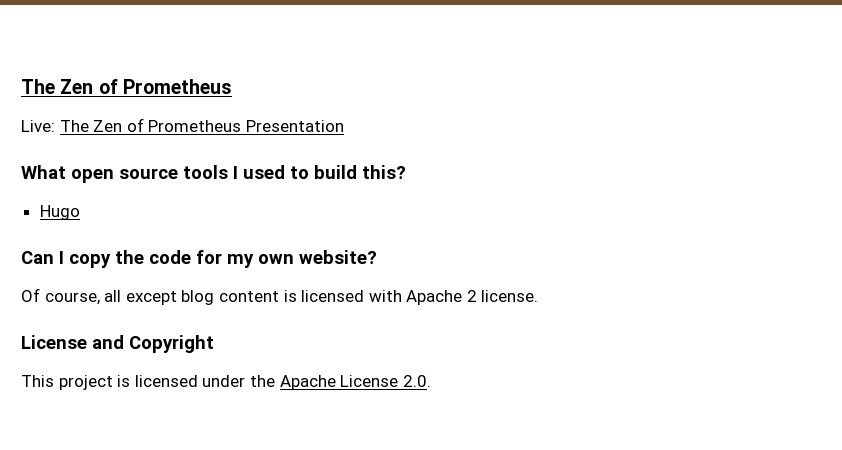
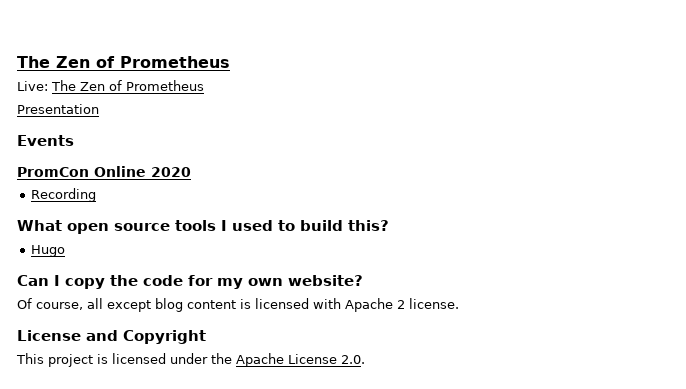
(242, 126) none -> (204, 85) //
(344, 126) none -> [17,135,74,146] [17,166,191,177] [30,188,96,202] // Events // PromCon Online 2020 // Recording

